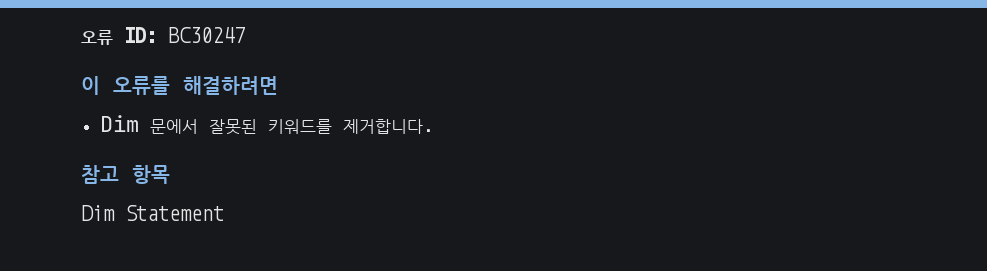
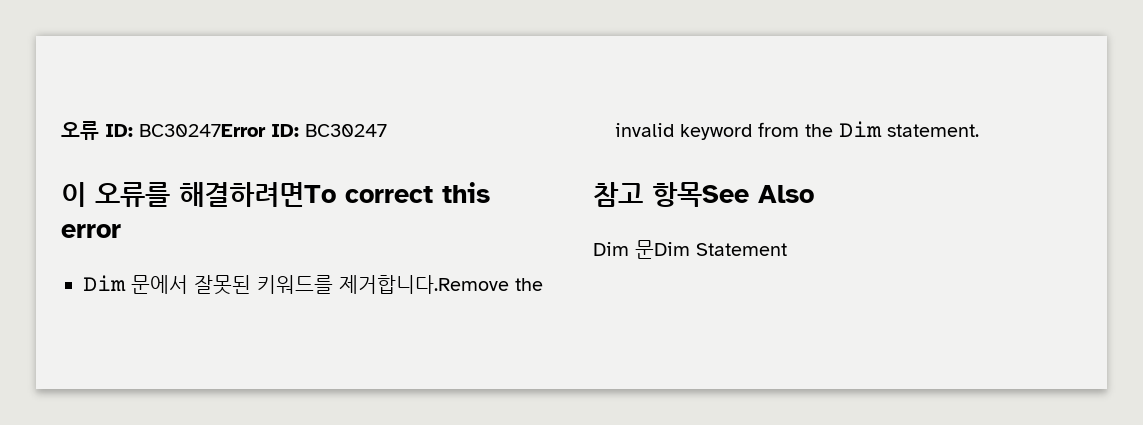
(157, 35) none -> [139,124,299,137] BC30247Error ID:
[183,76,278,95] 해결하려면 -> [179,182,490,207] [61,224,121,238] 해결하려면To correct this error
[342,119,434,134] 제거합니다. -> [339,275,543,294] [615,121,979,140] 제거합니다.Remove the invalid keyword from the Dim statement.
[132,165,170,184] [81,205,115,221] 항목 // Dim -> [652,182,814,207] [593,240,690,259] 항목See Also // Dim 문Dim

